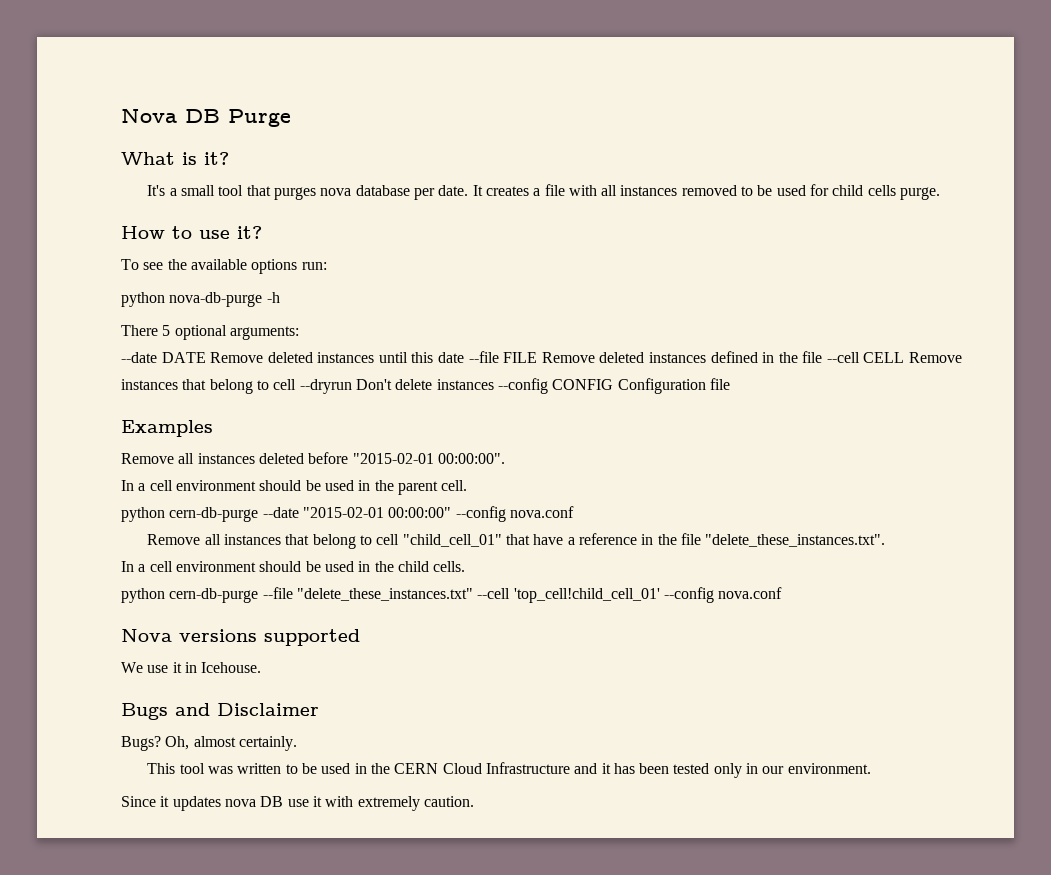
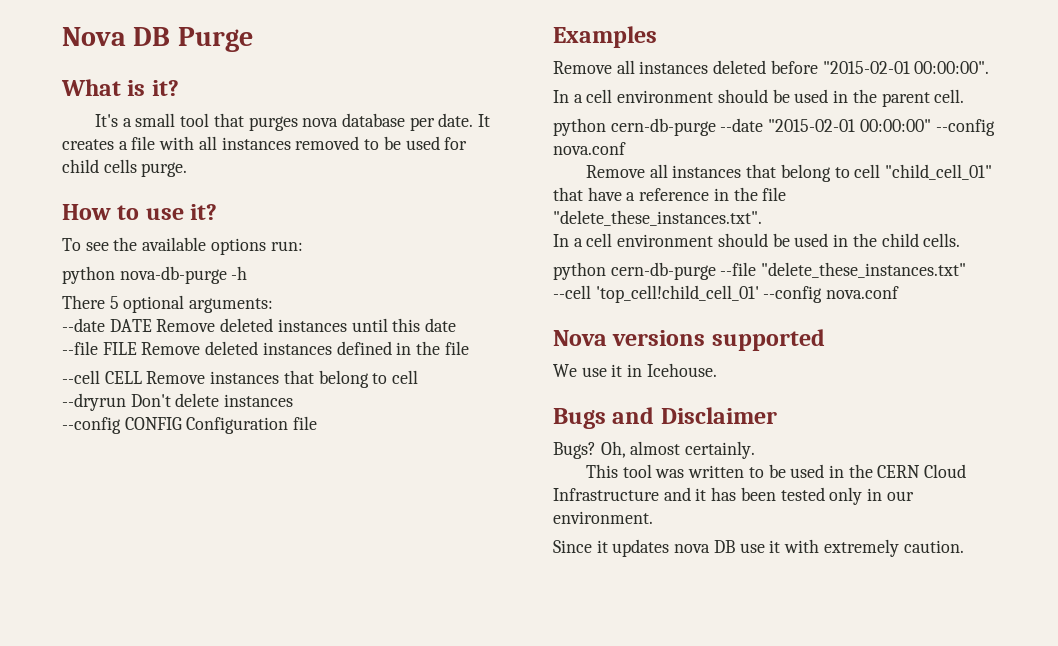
(465, 357) none -> (457, 325) //
(823, 357) none -> (469, 348) //
(297, 384) none -> (419, 377) //
(494, 384) none -> (294, 400) //

